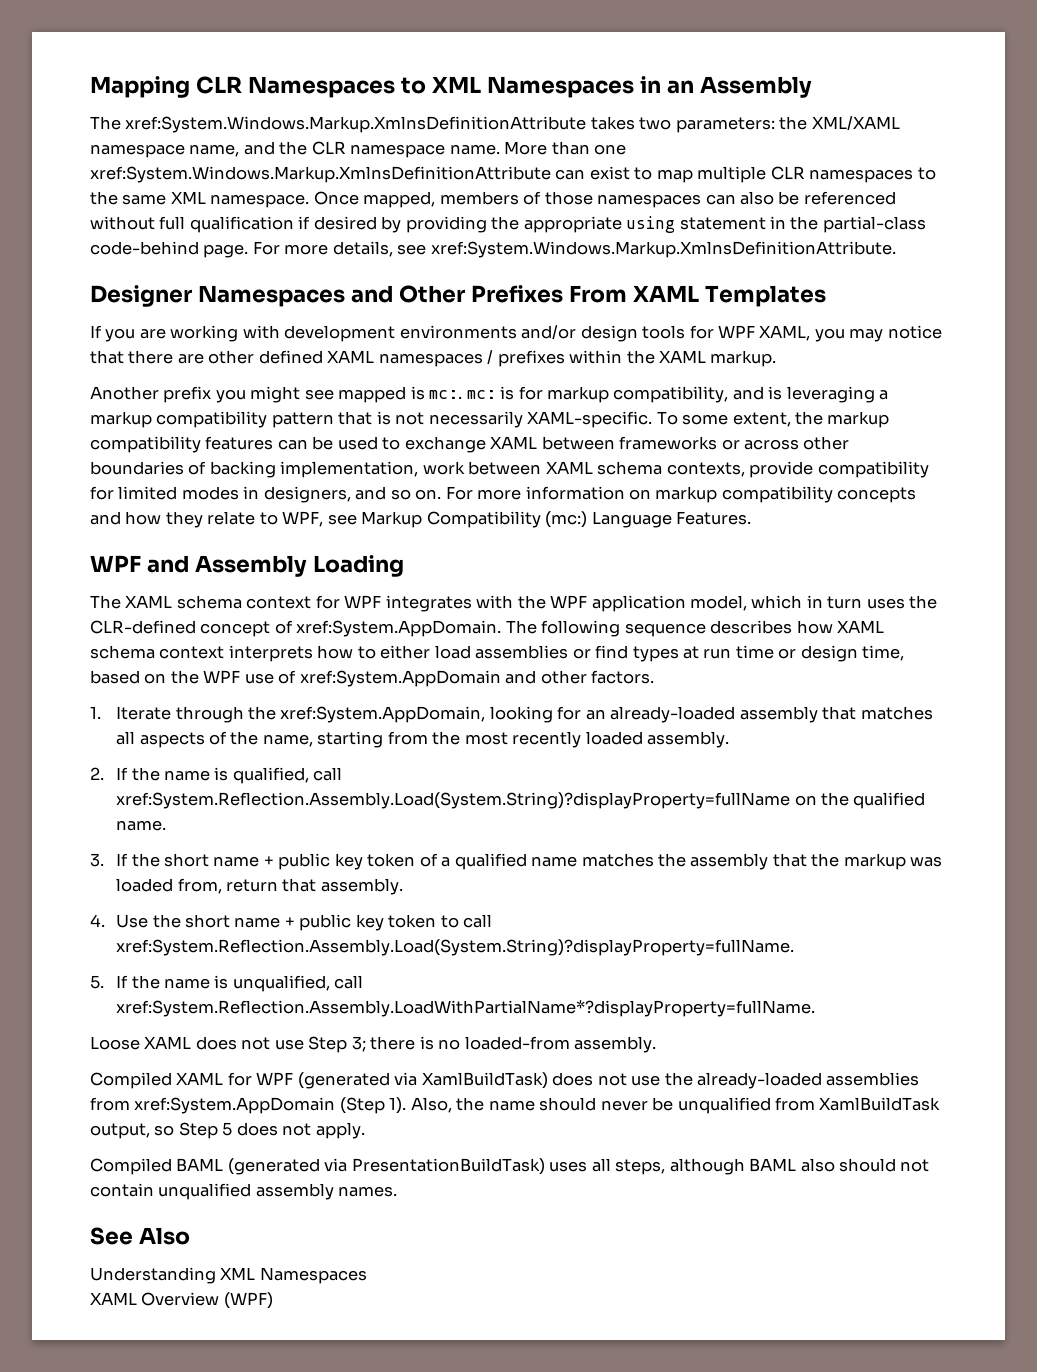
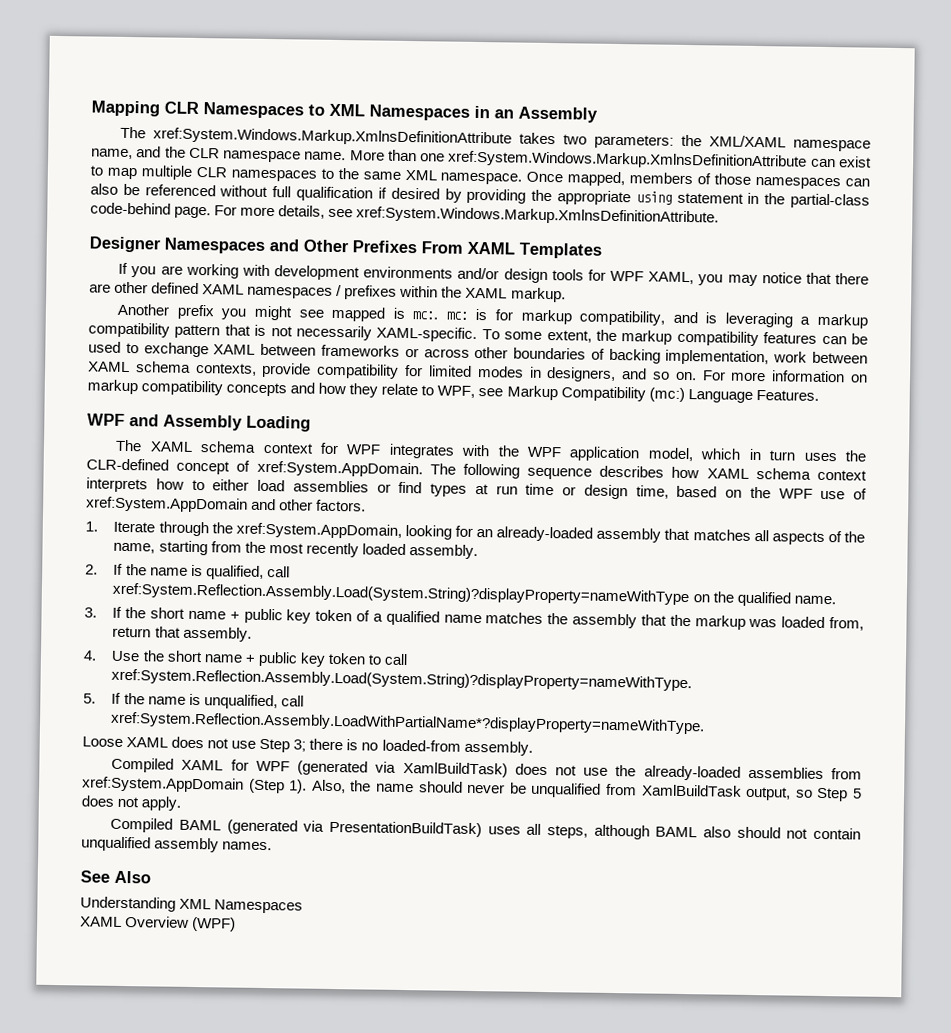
[116,792,791,809] xref:System.Reflection.Assembly.Load(System.String)?displayProperty=fullName -> [112,582,690,606] xref:System.Reflection.Assembly.Load(System.String)?displayProperty=nameWithType
[116,939,795,956] xref:System.Reflection.Assembly.Load(System.String)?displayProperty=fullName. -> [111,668,693,692] xref:System.Reflection.Assembly.Load(System.String)?displayProperty=nameWithType.
[116,1000,816,1017] xref:System.Reflection.Assembly.LoadWithPartialName*?displayProperty=fullName. -> [110,711,706,735] xref:System.Reflection.Assembly.LoadWithPartialName*?displayProperty=nameWithType.

